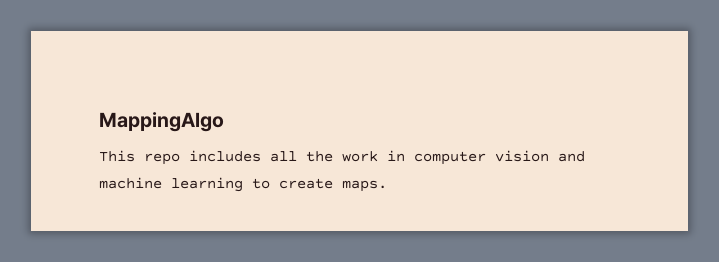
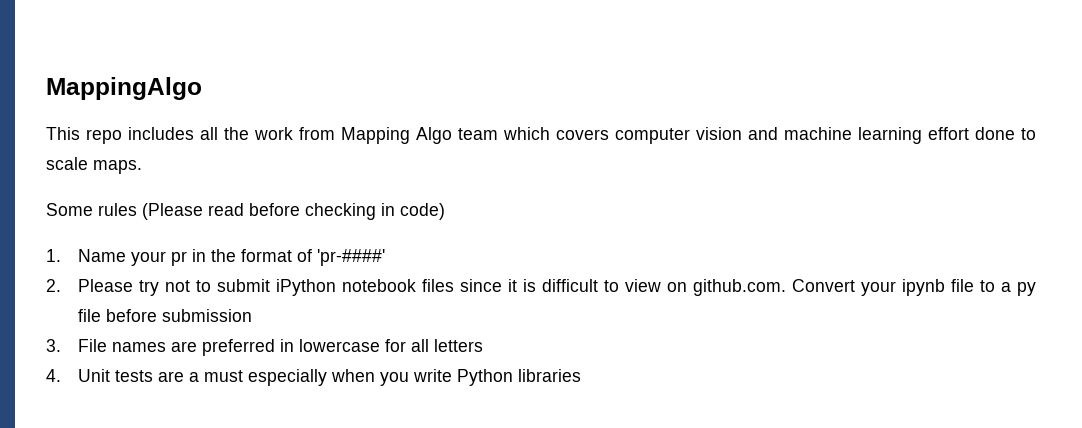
[387,150,405,162] in -> [299,127,609,144] from Mapping Algo team which covers
[252,178,387,192] to create maps. -> [928,127,1036,140] [46,157,142,174] [46,203,445,220] [46,249,385,266] [46,279,1037,296] [77,309,252,322] [46,339,483,356] [46,369,581,386] effort done to scale maps. // Some rules (Please read before checking in code) // 1. Name your pr in the format of 'pr-####' // 2. Please try not to submit iPython notebook files since it is difficult to view on github.com. Convert your ipynb file to a py file before submission // 3. File names are preferred in lowercase for all letters // 4. Unit tests are a must especially when you write Python libraries

